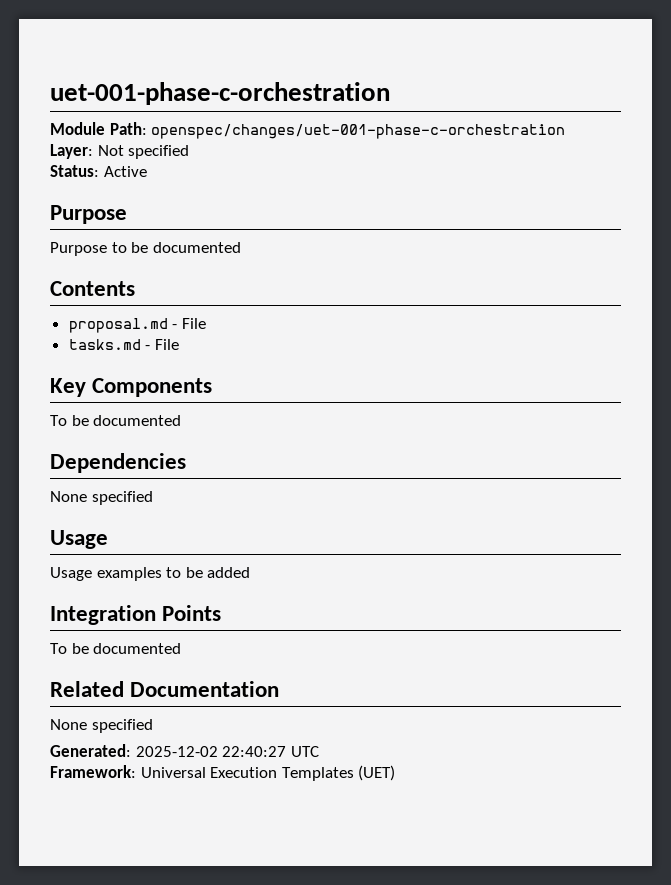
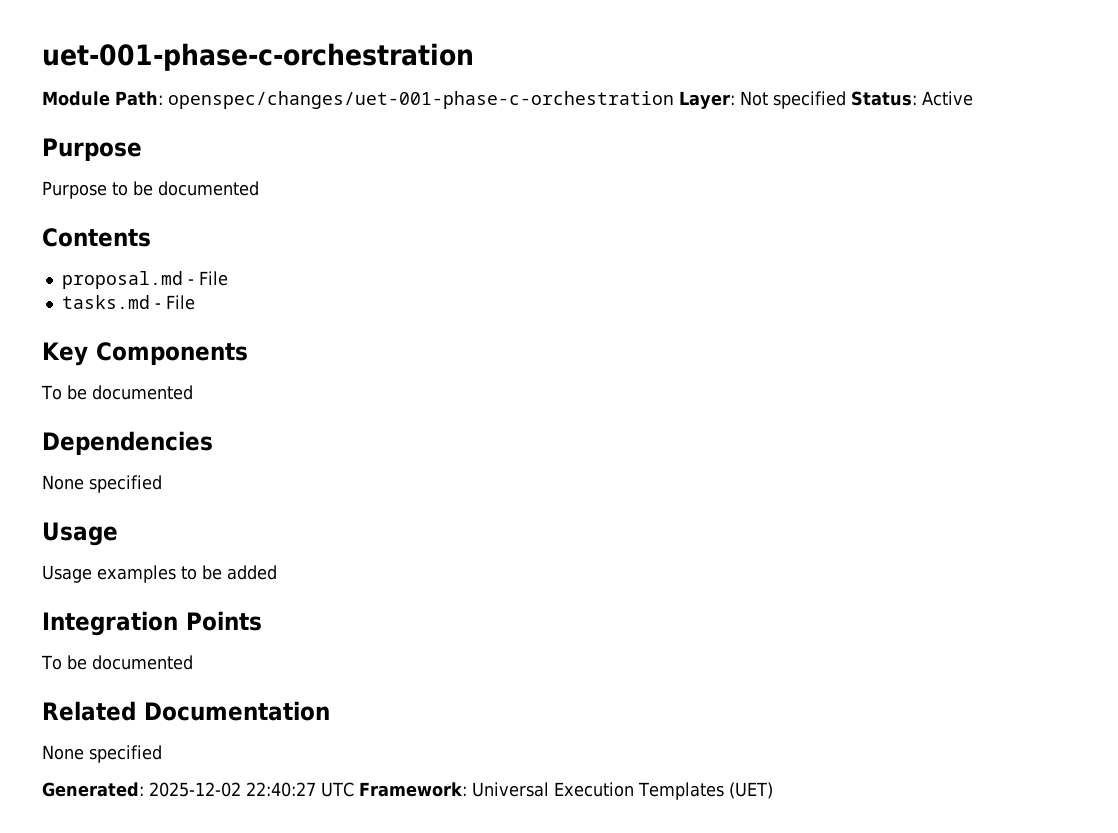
(566, 131) // -> (674, 100) none
(190, 152) // -> (846, 100) none
(319, 751) // -> (354, 789) none

